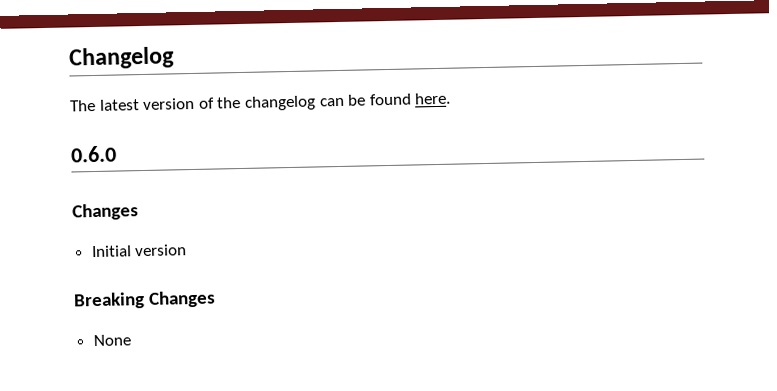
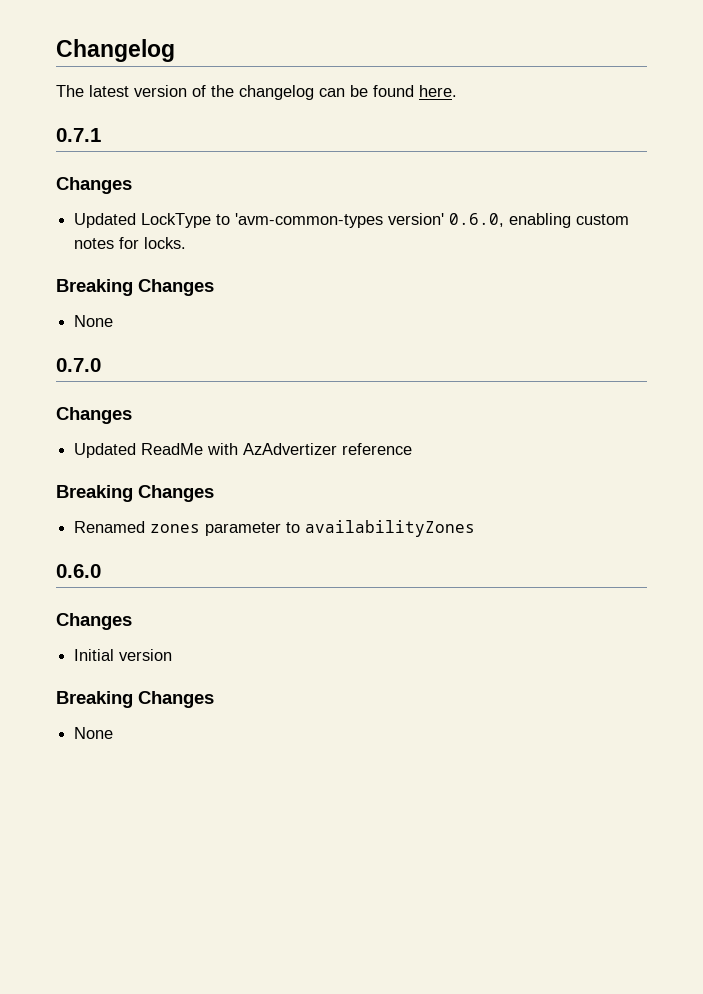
(452, 98) none -> [56,128,101,142] [56,177,132,194] [74,213,630,228] [74,237,187,249] [56,279,214,296] [74,315,114,327] [56,358,101,372] [56,407,132,424] [74,443,413,458] [56,485,214,502] [74,520,476,537] // 0.7.1 // Changes // Updated LockType to 'avm-common-types version' 0.6.0, enabling custom notes for locks. // Breaking Changes // None // 0.7.0 // Changes // Updated ReadMe with AzAdvertizer reference // Breaking Changes // Renamed zones parameter to availabilityZones

